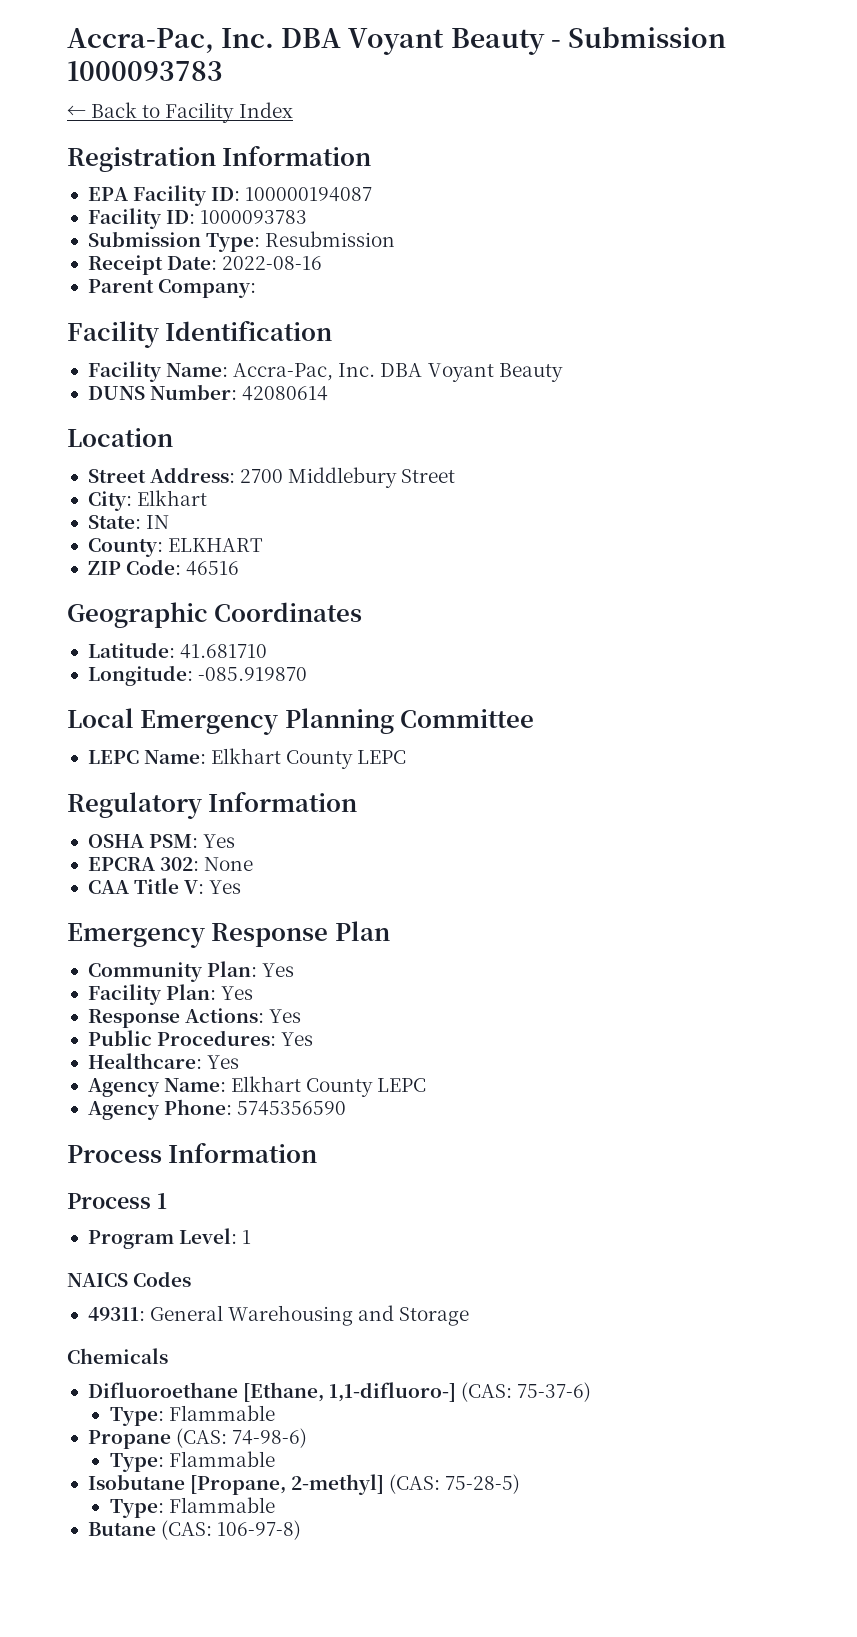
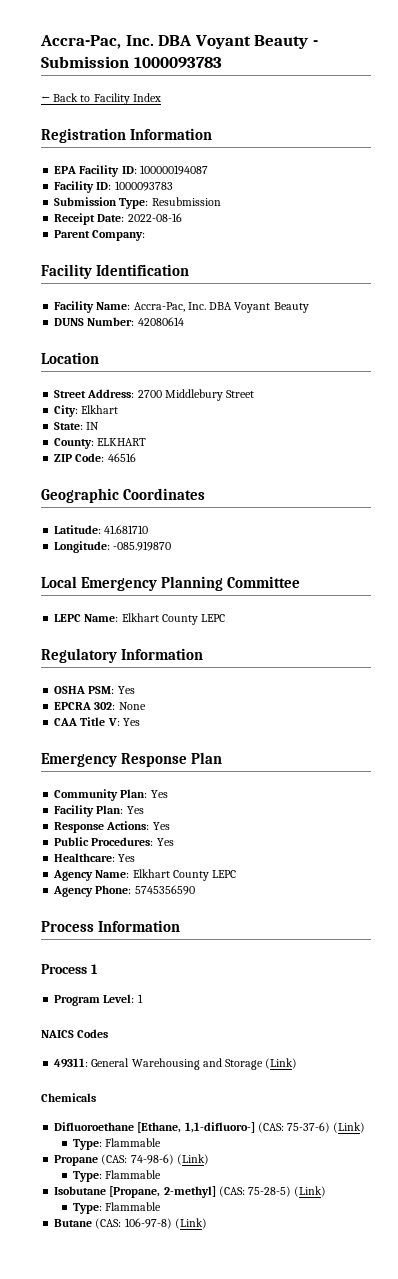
(470, 1316) none -> [265,1058,298,1069] (Link)
(592, 1392) none -> [333,1122,366,1133] (Link)
(308, 1438) none -> [176,1154,209,1165] (Link)
(521, 1484) none -> [294,1186,327,1197] (Link)
(302, 1530) none -> [174,1218,207,1229] (Link)

